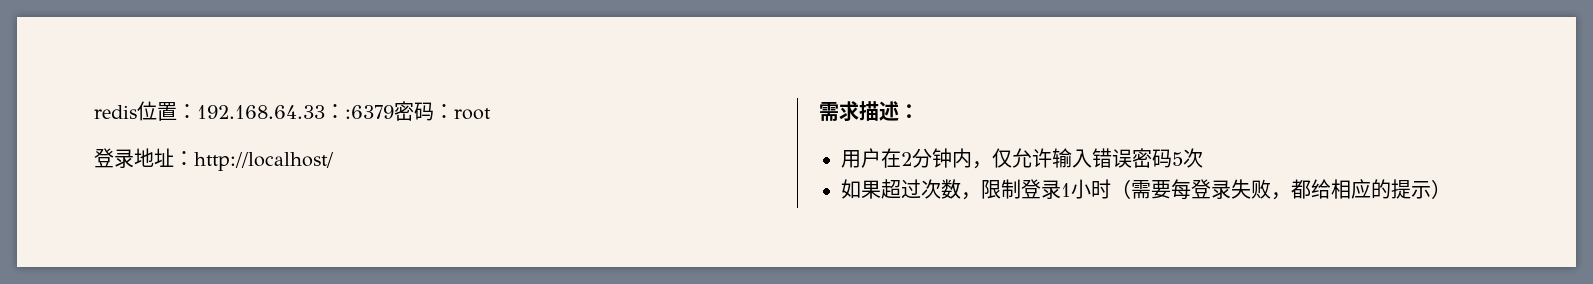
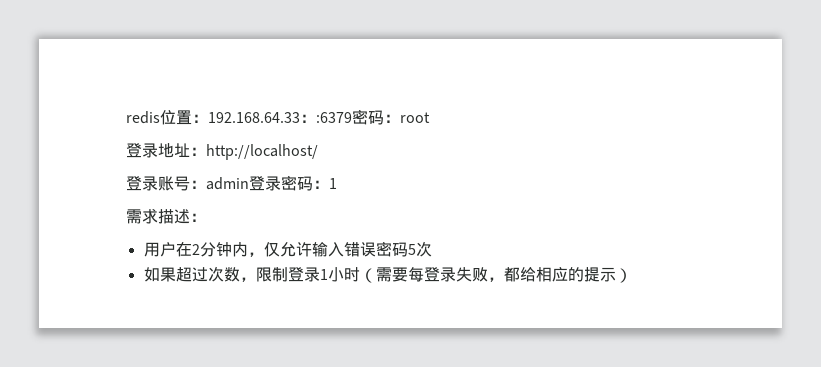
(334, 161) none -> [126,175,337,191] // 登录账号：admin登录密码：1

